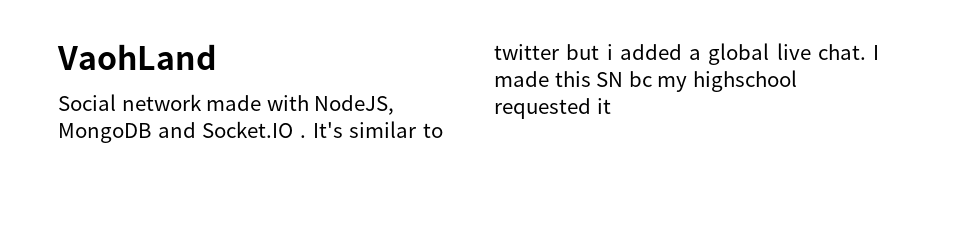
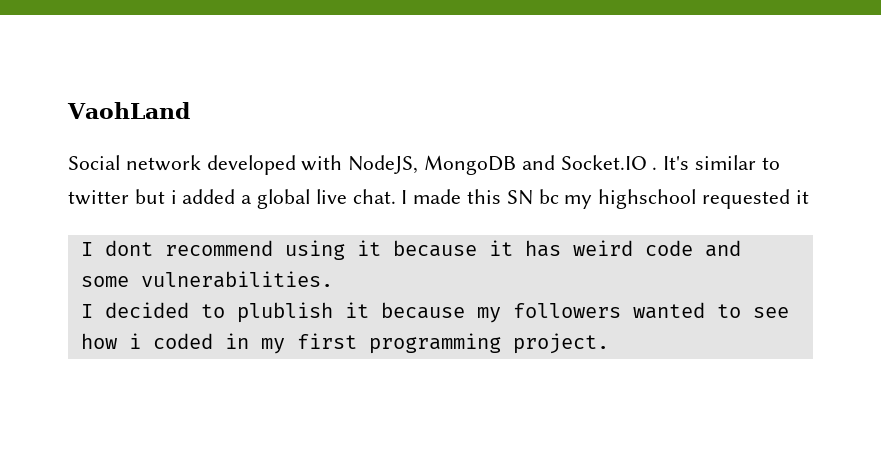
[206,95,262,111] made -> [206,155,296,175] developed
(611, 106) none -> [80,240,741,260] [80,271,333,288] [80,302,789,323] [80,333,609,354] // I dont recommend using it because it has weird code and some vulnerabilities. // I decided to plublish it because my followers wanted to see how i coded in my first programming project.

